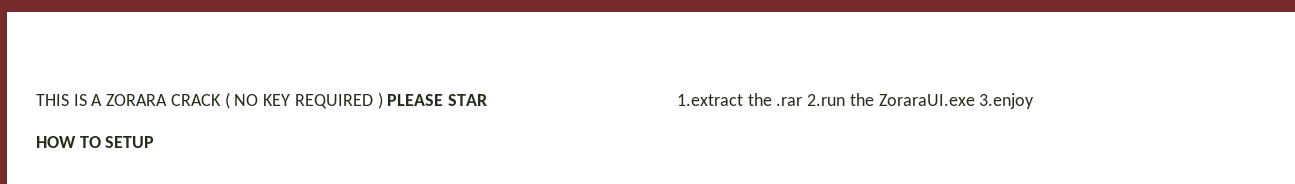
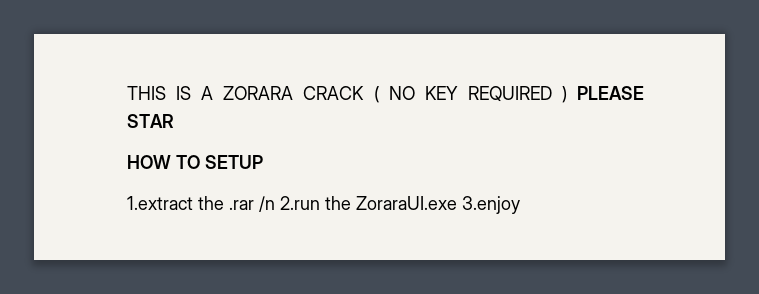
(803, 101) none -> [259,196,275,212] /n

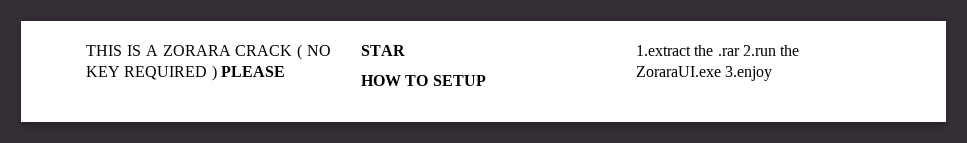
[259,196,275,212] /n -> (740, 52) none

